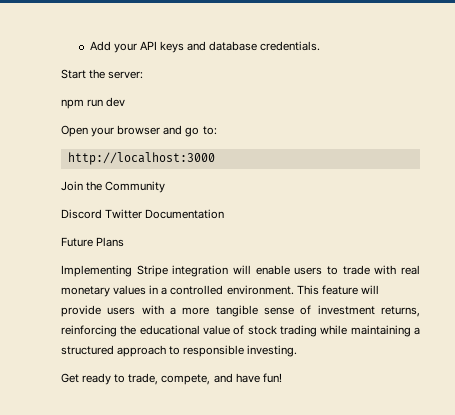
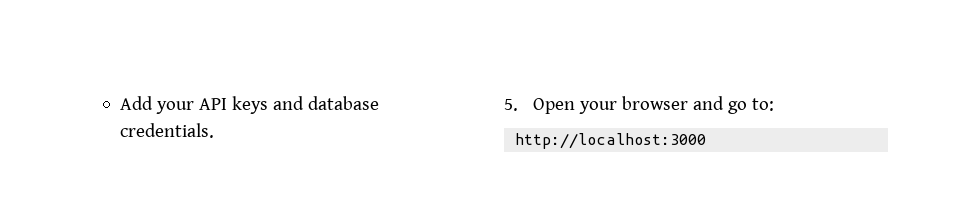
[61,69,144,79] [61,97,126,109] Start the server: // npm run dev // -> [504,99,518,111] 5.
[61,181,166,193] [61,209,225,219] [61,237,125,247] [61,265,421,277] [61,285,379,297] [61,305,420,317] [61,325,420,337] [61,345,298,357] [61,373,282,385] // Join the Community // Discord Twitter Documentation // Future Plans // Implementing Stripe integration will enable users to trade with real monetary values in a controlled environment. This feature will provide users with a more tangible sense of investment returns, reinforcing the educational value of stock trading while maintaining a structured approach to responsible investing. // Get ready to trade, compete, and have fun! -> (707, 141) none

